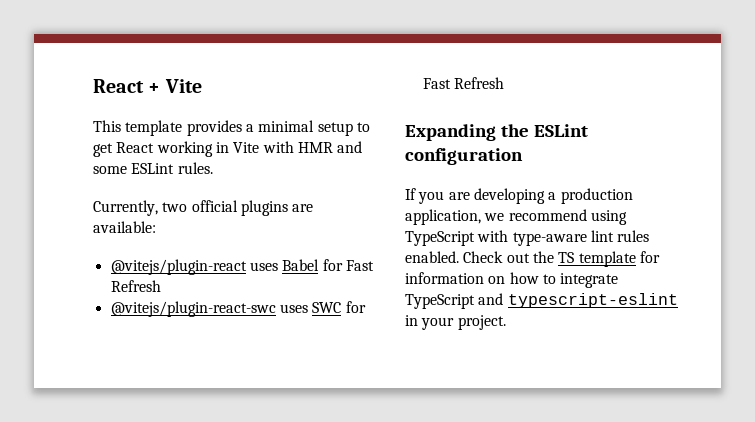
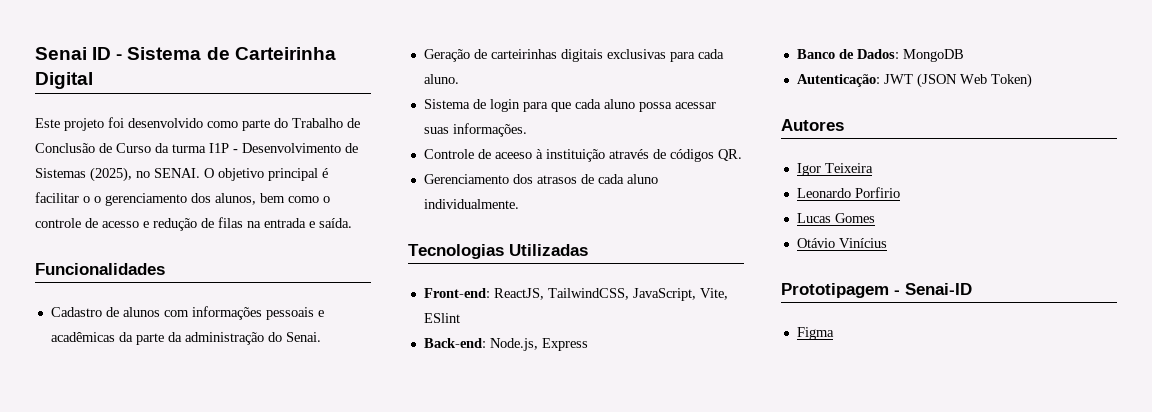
[93,79,202,93] [93,120,370,136] [93,141,363,157] [93,162,213,174] [93,200,314,216] [93,221,156,233] [110,259,374,275] [110,280,161,292] [110,301,366,317] [422,77,504,89] [405,124,588,141] [405,148,523,165] [405,188,633,204] [405,209,627,225] [405,230,650,246] [405,251,660,267] [405,272,619,288] [405,293,678,309] [405,315,506,330] React + Vite // This template provides a minimal setup to get React working in Vite with HMR and some ESLint rules. // Currently, two official plugins are available: // @vitejs/plugin-react uses Babel for Fast Refresh // @vitejs/plugin-react-swc uses SWC for Fast Refresh // Expanding the ESLint configuration // If you are developing a production application, we recommend using TypeScript with type-aware lint rules enabled. Check out the TS template for information on how to integrate TypeScript and typescript-eslint in your project. -> [35,47,336,60] [35,72,93,89] [35,117,360,131] [35,143,358,153] [35,167,328,182] [35,192,330,206] [35,217,352,231] [35,263,165,275] [50,306,324,320] [50,332,321,345] [423,49,724,62] [423,74,459,84] [423,99,716,112] [423,123,527,137] [423,149,742,162] [423,174,658,184] [423,199,519,209] [408,244,588,259] [423,288,728,301] [423,313,460,323] [423,338,588,351] [796,49,964,62] [796,73,1032,88] [781,119,844,131] [796,163,873,176] [796,187,900,198] [796,213,875,223] [796,238,887,248] [781,283,972,298] [796,327,834,340] Senai ID - Sistema de Carteirinha Digital // Este projeto foi desenvolvido como parte do Trabalho de Conclusão de Curso da turma I1P - Desenvolvimento de Sistemas (2025), no SENAI. O objetivo principal é facilitar o o gerenciamento dos alunos, bem como o controle de acesso e redução de filas na entrada e saída. // Funcionalidades // Cadastro de alunos com informações pessoais e acadêmicas da parte da administração do Senai. // Geração de carteirinhas digitais exclusivas para cada aluno. // Sistema de login para que cada aluno possa acessar suas informações. // Controle de aceeso à instituição através de códigos QR. // Gerenciamento dos atrasos de cada aluno individualmente. // Tecnologias Utilizadas // Front-end: ReactJS, TailwindCSS, JavaScript, Vite, ESlint // Back-end: Node.js, Express // Banco de Dados: MongoDB // Autenticação: JWT (JSON Web Token) // Autores // Igor Teixeira // Leonardo Porfirio // Lucas Gomes // Otávio Vinícius // Prototipagem - Senai-ID // Figma

